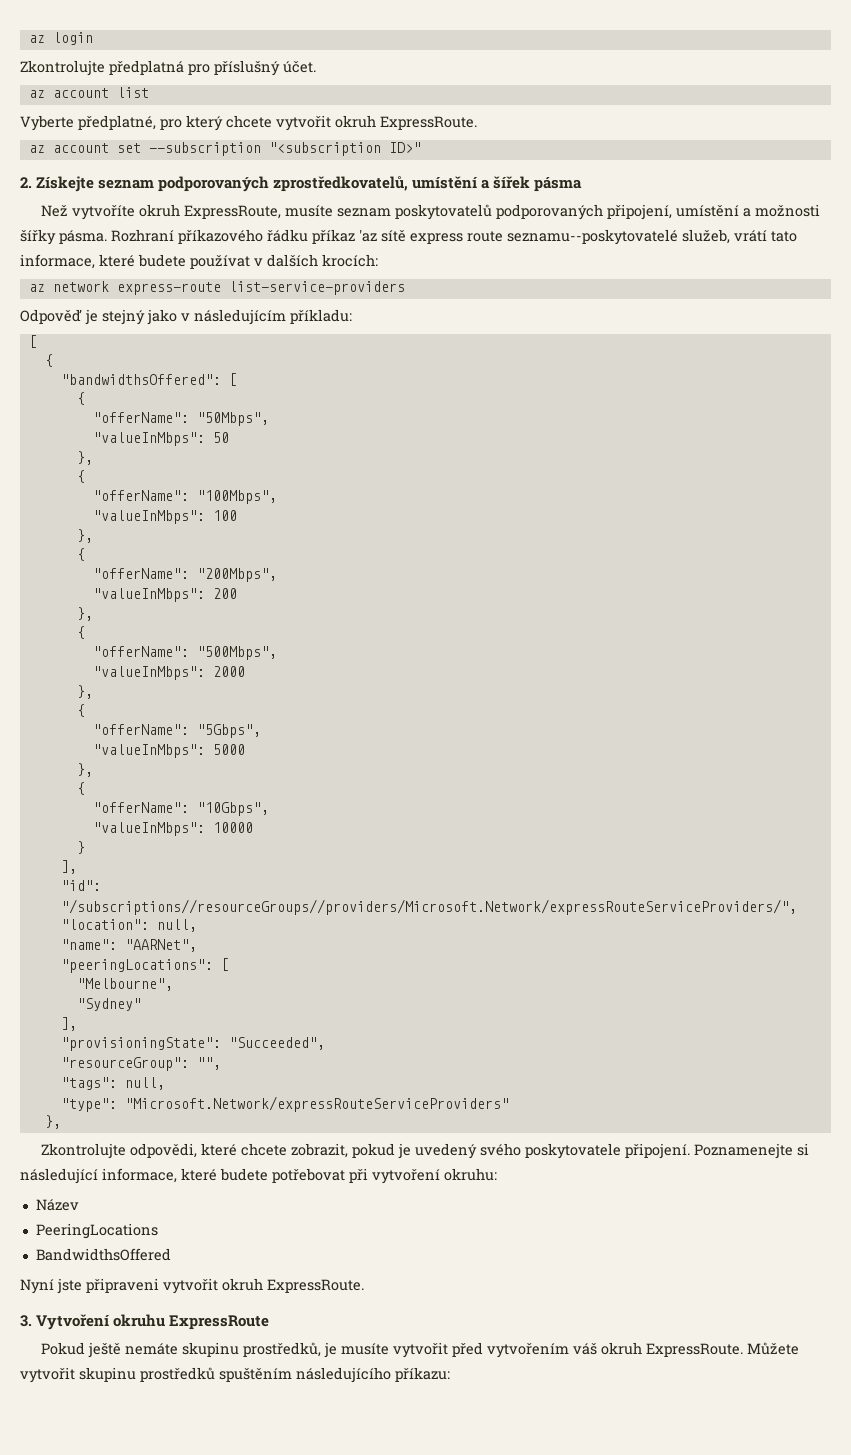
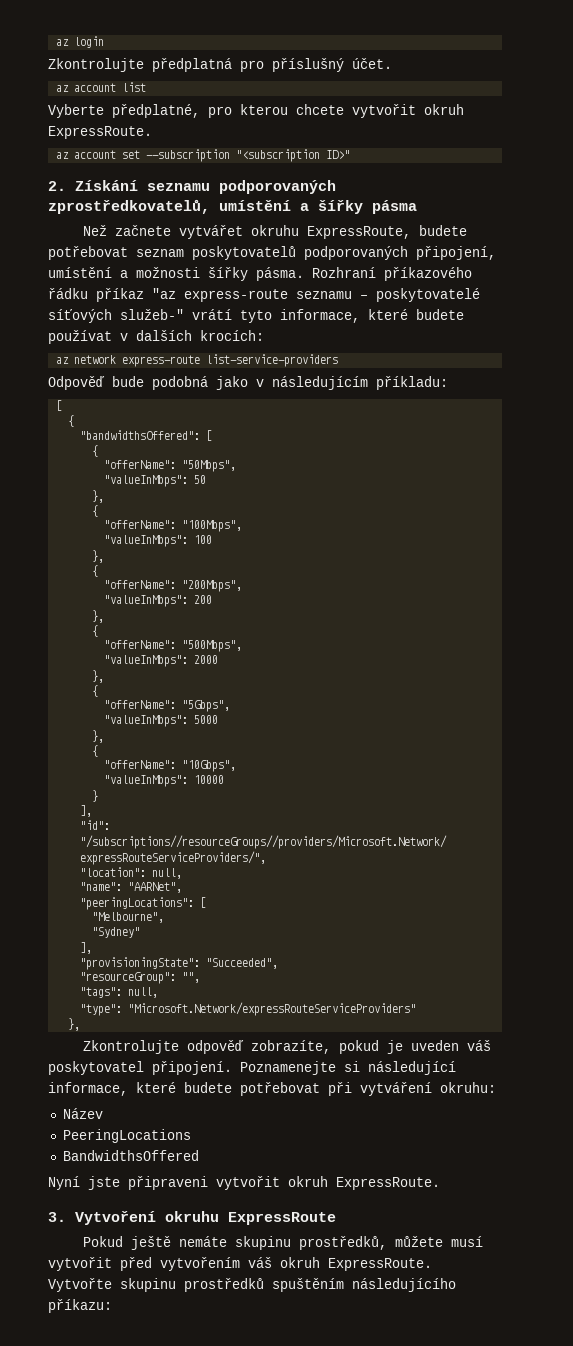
[186,115,223,131] který -> [240,104,288,115] kterou
[36,176,155,192] Získejte seznam -> [75,180,210,191] Získání seznamu
[493,176,531,189] šířek -> [318,200,363,214] šířky
[71,204,333,220] vytvoříte okruh ExpressRoute, musíte -> [114,225,467,239] [48,246,128,260] začnete vytvářet okruhu ExpressRoute, budete potřebovat
[359,229,797,245] 'az sítě express route seznamu--poskytovatelé služeb, vrátí tato -> [152,288,480,302] [48,309,272,323] "az express-route seznamu – poskytovatelé síťových služeb-" vrátí tyto
[85,309,145,325] je stejný -> [112,376,208,390] bude podobná
[129,1143,621,1159] odpovědi, které chcete zobrazit, pokud je uvedený svého poskytovatele -> [186,1040,491,1054] [48,1061,144,1075] odpověď zobrazíte, pokud je uveden váš poskytovatel
[372,1169,440,1184] vytvoření -> [360,1082,432,1096] vytváření
[323,1342,389,1358] je musíte -> [394,1236,483,1247] můžete musí
[746,1342,799,1355] [20,1367,75,1383] Můžete vytvořit -> [48,1278,112,1292] Vytvořte

